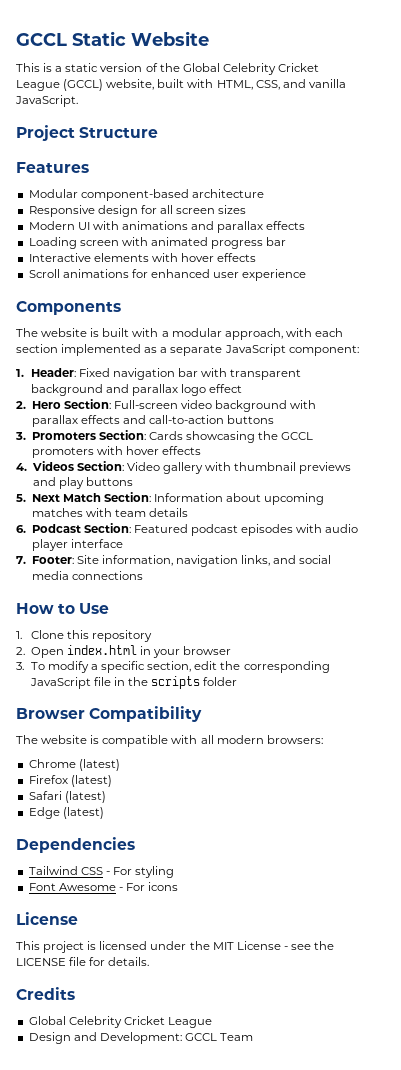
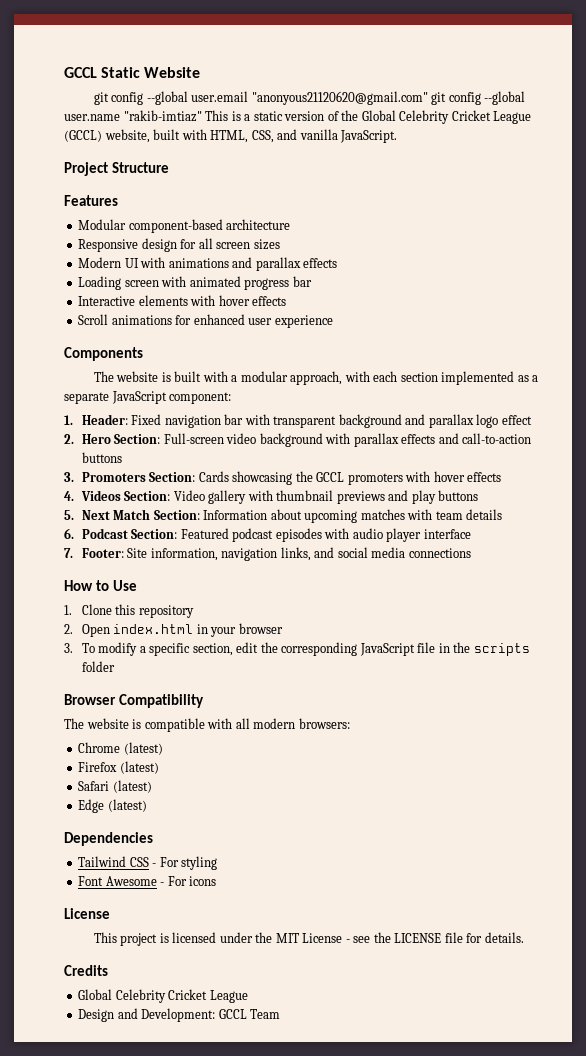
(209, 38) none -> [93,91,526,105] [64,110,202,122] git config --global user.email "anonyous21120620@gmail.com" git config --global user.name "rakib-imtiaz"

